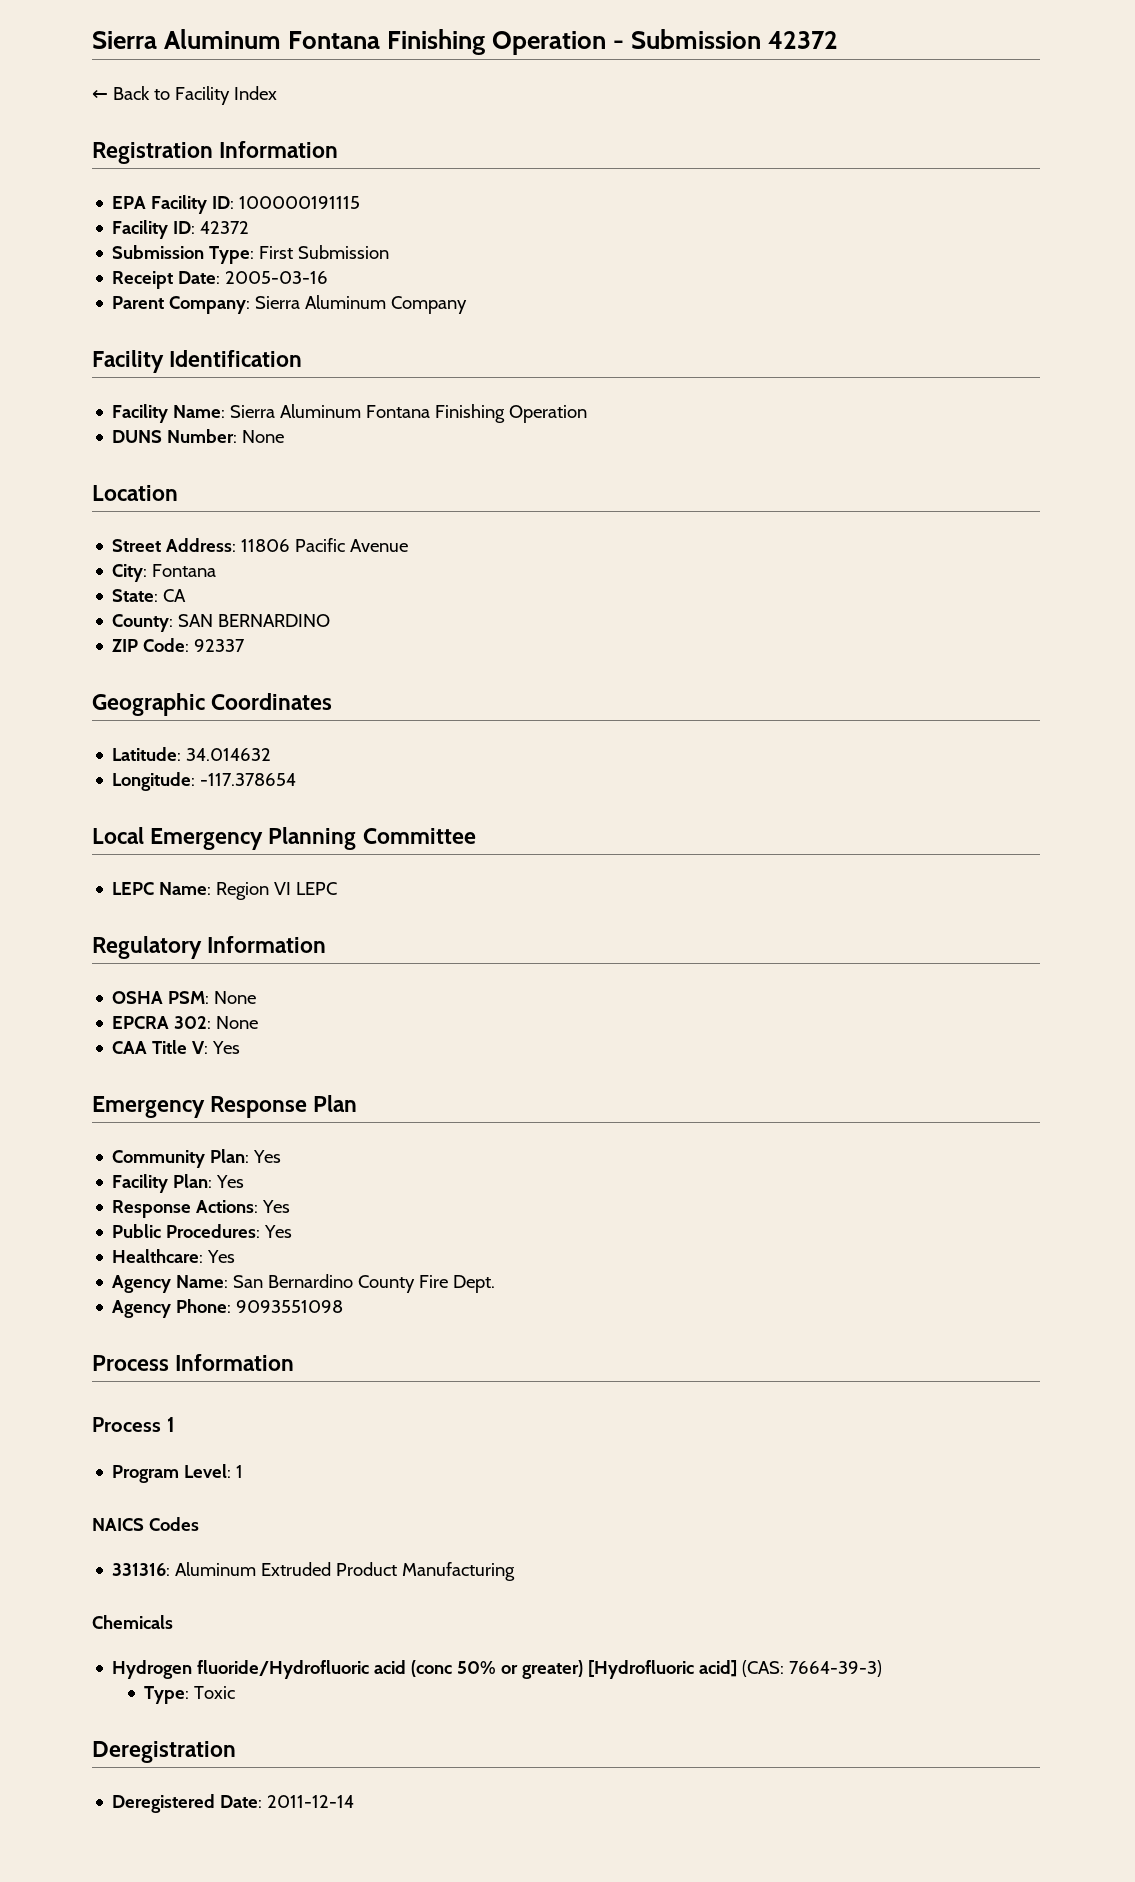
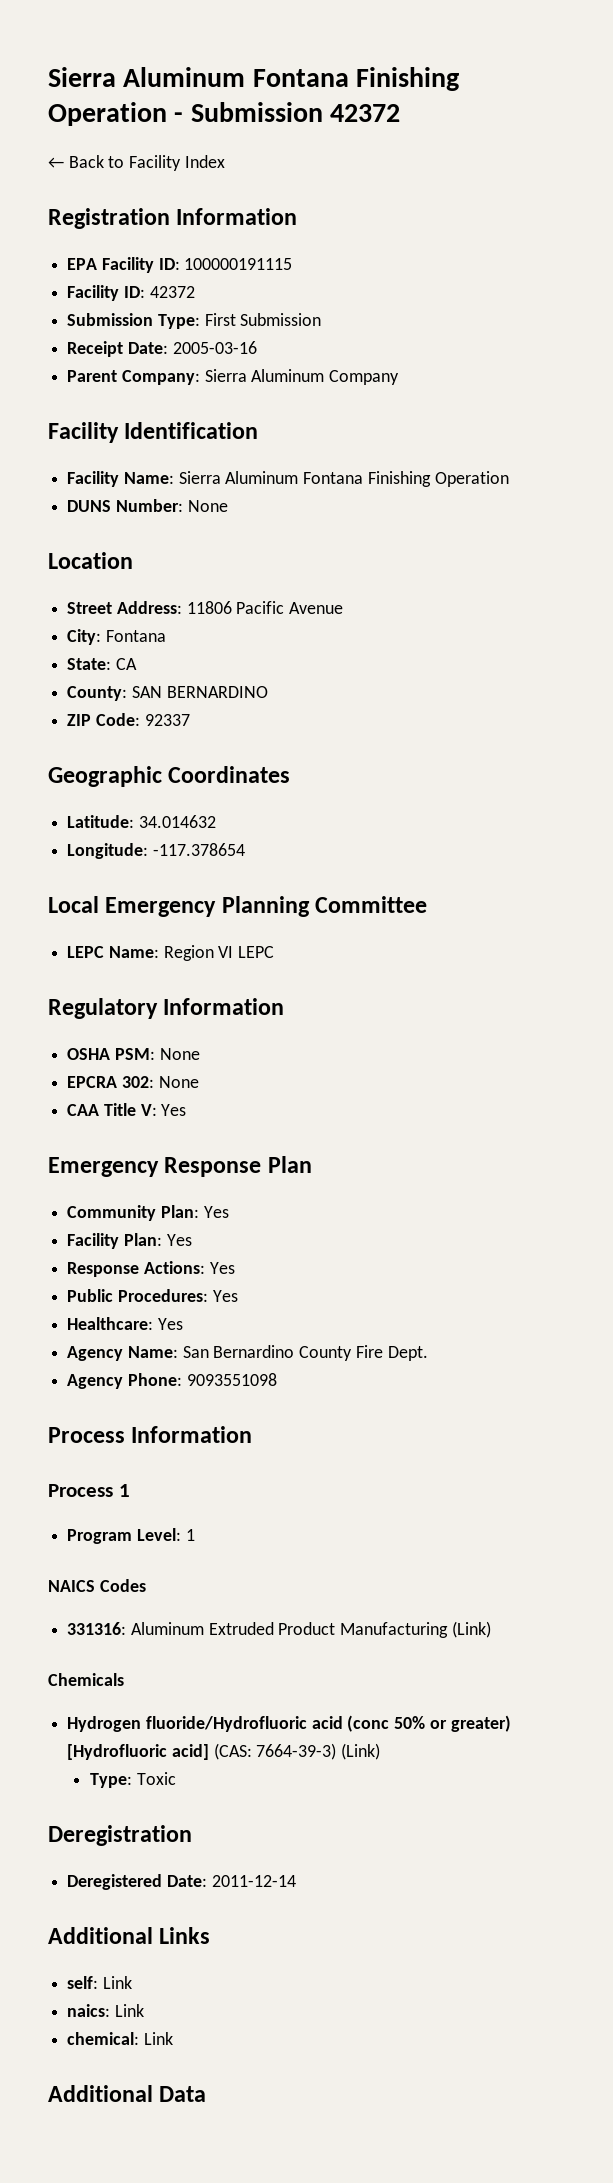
(516, 1571) none -> [451,1621,491,1638] (Link)
(883, 1668) none -> [341,1743,381,1760] (Link)
(355, 1801) none -> [48,1927,211,1944] [67,1976,132,1989] [67,2004,144,2017] [67,2032,173,2045] [48,2085,207,2102] // Additional Links // self: Link // naics: Link // chemical: Link // Additional Data

